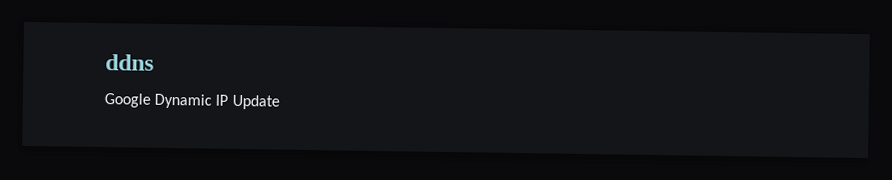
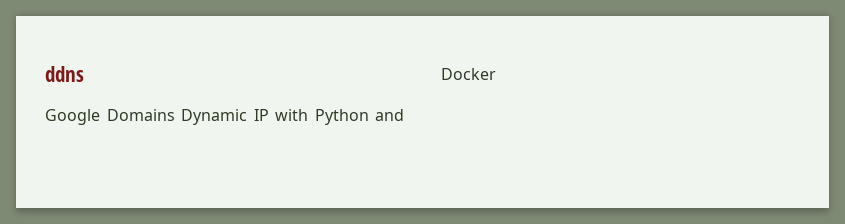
(151, 100) none -> [106,109,175,121] Domains
[231,94,280,110] Update -> [275,109,404,125] [441,68,496,80] with Python and Docker

